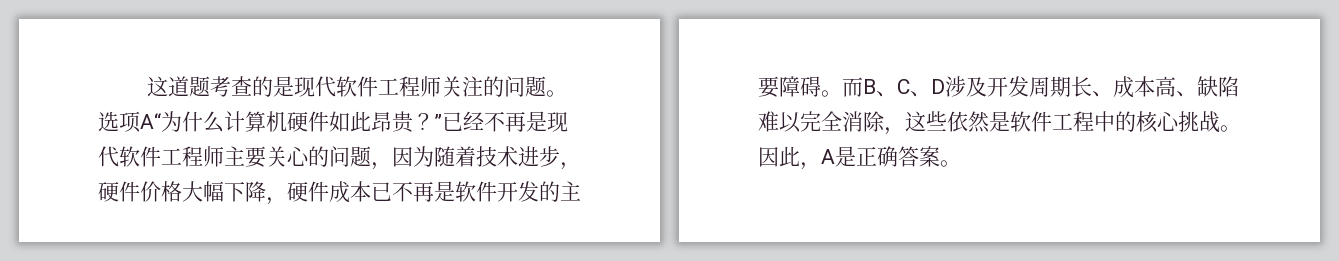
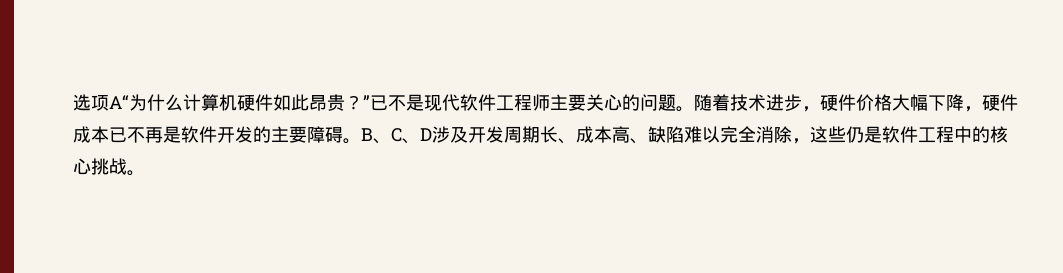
[146,76,567,97] 这道题考查的是现代软件工程师关注的问题。 -> (73, 102) none
[463,111,526,132] 经不再 -> [388,95,406,111] 不
[371,146,434,170] ，因为 -> [676,106,694,112] 。
[842,77,863,97] 而 -> (361, 141) none
[947,111,990,133] 依然 -> [846,126,864,143] 仍
[758,146,961,170] 因此，A是正确答案。 -> (145, 173) none

